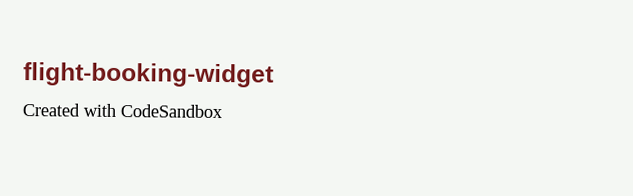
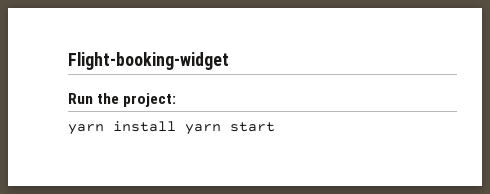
[23,62,274,88] [22,103,223,119] flight-booking-widget // Created with CodeSandbox -> [68,52,229,70] [68,93,177,107] [68,121,275,135] Flight-booking-widget // Run the project: // yarn install yarn start

